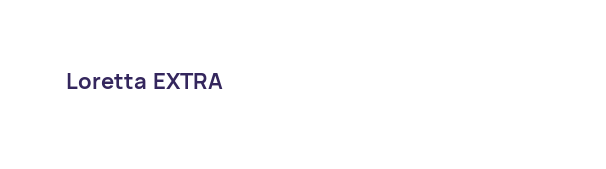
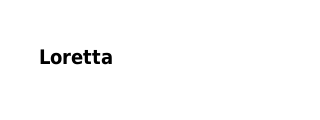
[152,73,223,89] EXTRA -> (113, 57) none

